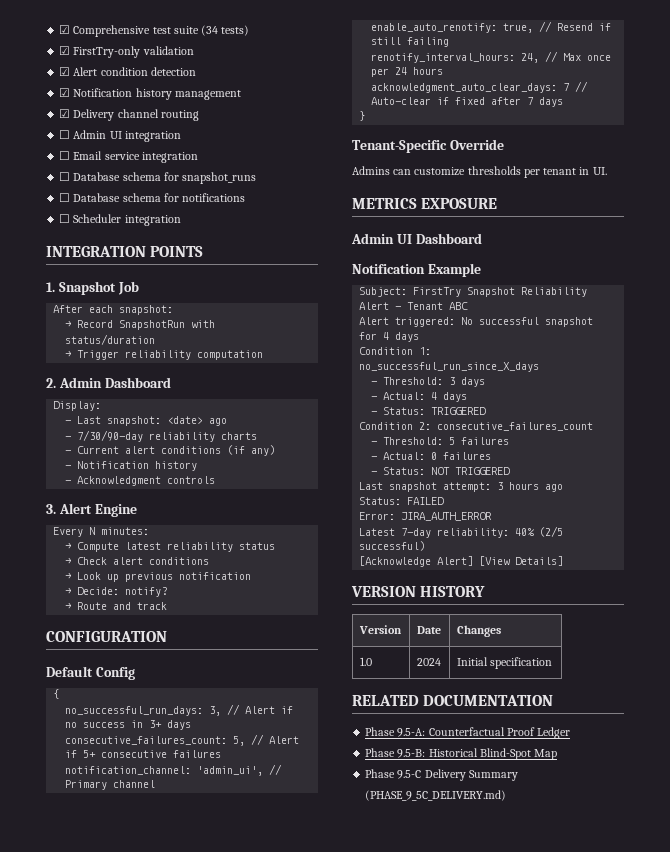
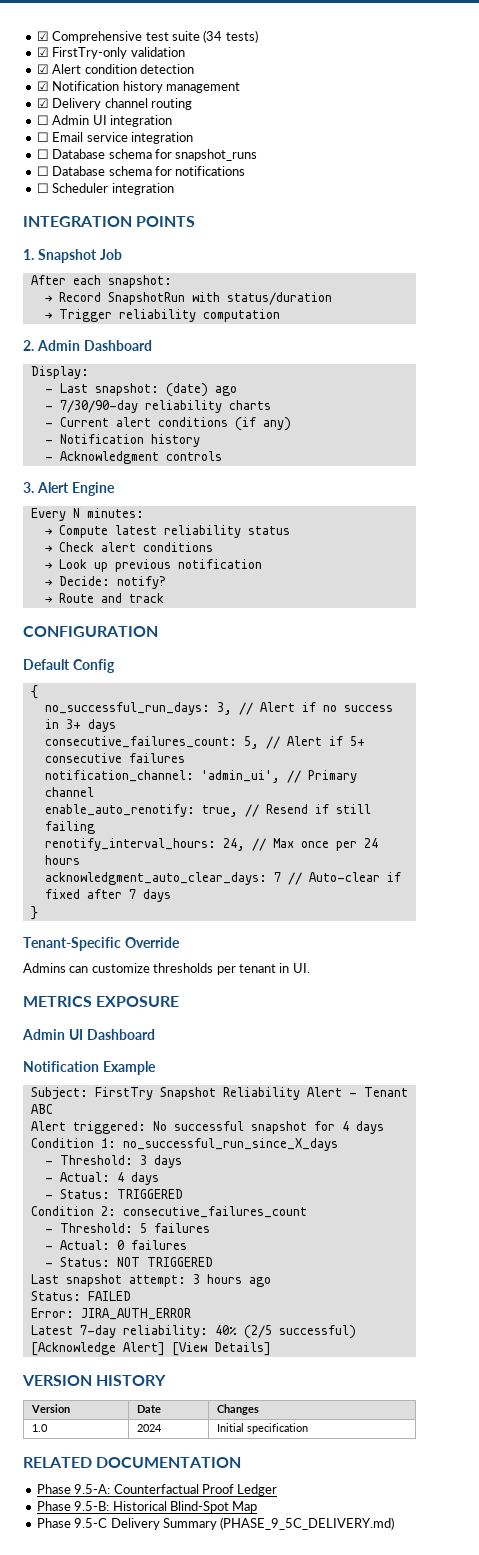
[167,416,204,424] <date> -> [165,383,208,397] (date)

